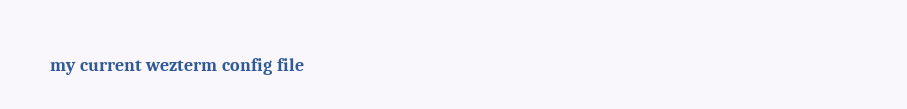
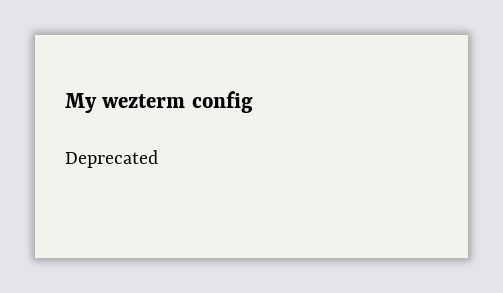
[50,60,142,75] my current -> [65,93,97,113] My
[276,58,304,71] file -> [65,150,158,168] // Deprecated

